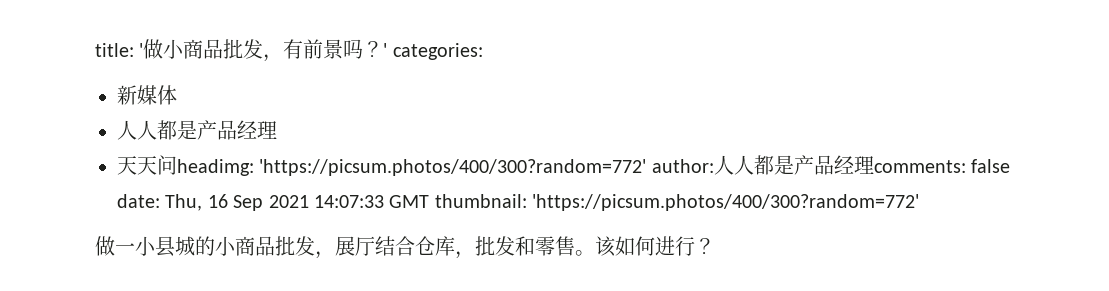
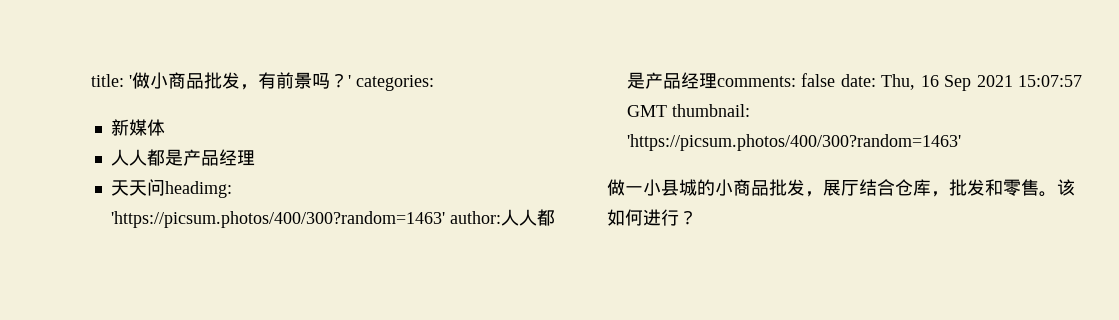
[259,159,647,176] 'https://picsum.photos/400/300?random=772' -> [110,211,445,228] 'https://picsum.photos/400/300?random=1463'
[314,195,384,208] 14:07:33 -> [1018,75,1082,87] 15:07:57
[532,194,920,211] 'https://picsum.photos/400/300?random=772' -> [626,134,961,151] 'https://picsum.photos/400/300?random=1463'

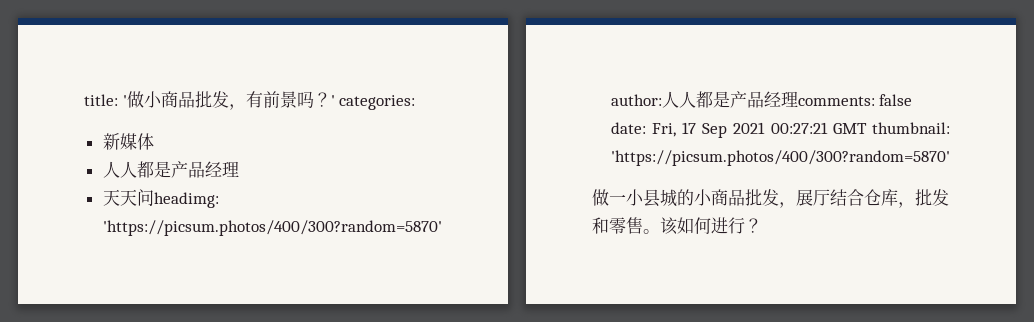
[110,211,445,228] 'https://picsum.photos/400/300?random=1463' -> [102,220,442,236] 'https://picsum.photos/400/300?random=5870'
[881,74,939,90] Thu, 16 -> [651,122,697,137] Fri, 17
[1018,75,1082,87] 15:07:57 -> [770,122,828,134] 00:27:21
[626,134,961,151] 'https://picsum.photos/400/300?random=1463' -> [610,150,950,166] 'https://picsum.photos/400/300?random=5870'

